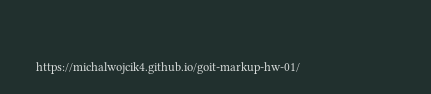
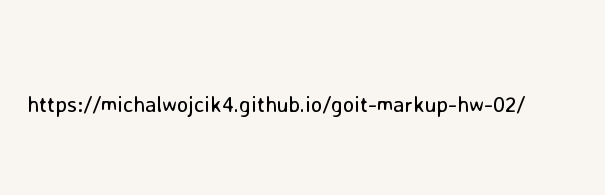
[36,62,300,74] https://michalwojcik4.github.io/goit-markup-hw-01/ -> [27,95,525,117] https://michalwojcik4.github.io/goit-markup-hw-02/

